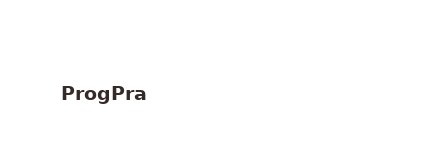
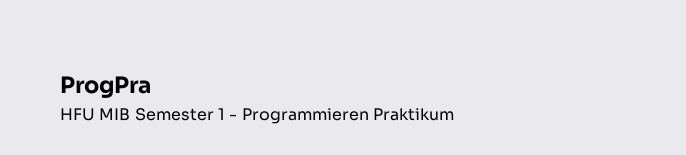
(147, 95) none -> [60,108,454,124] // HFU MIB Semester 1 - Programmieren Praktikum

